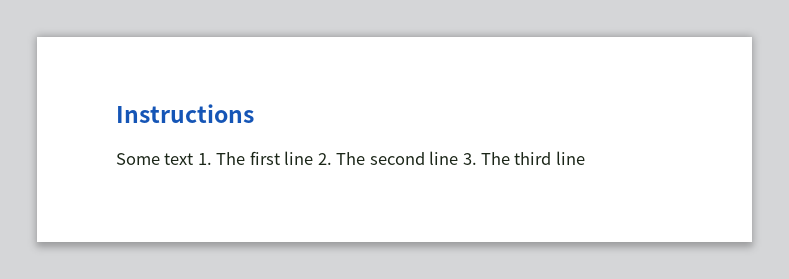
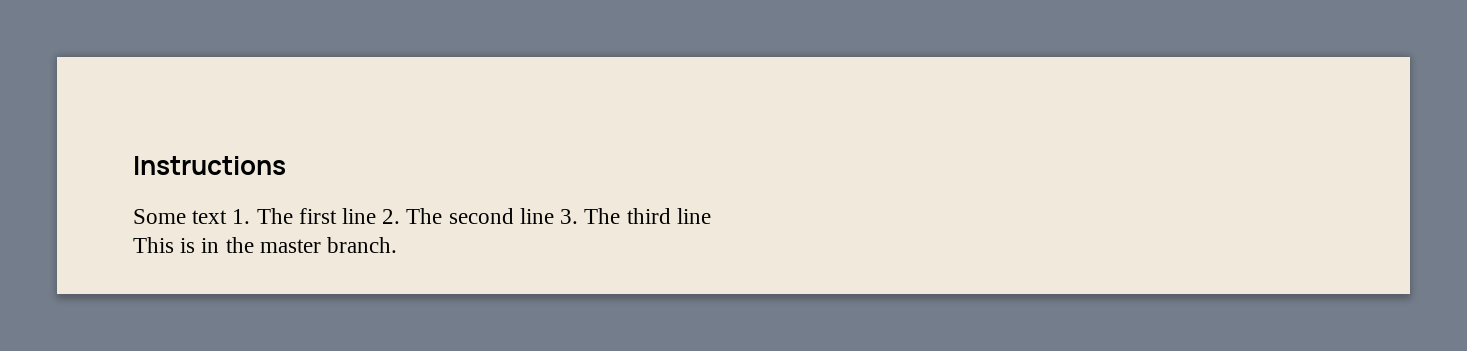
(585, 158) none -> [133,237,398,253] // This is in the master branch.

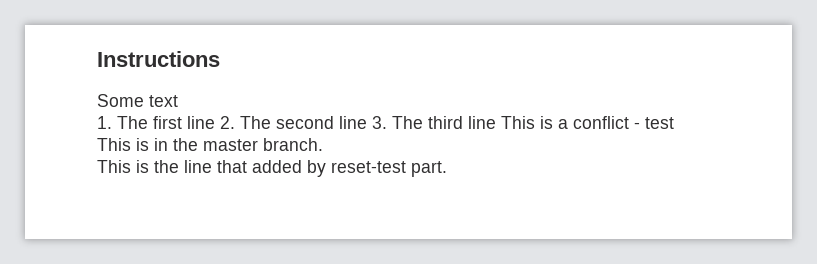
(228, 217) none -> (178, 101) //
(711, 216) none -> [501,116,674,129] This is a conflict - test
(398, 245) none -> [97,160,447,177] // This is the line that added by reset-test part.

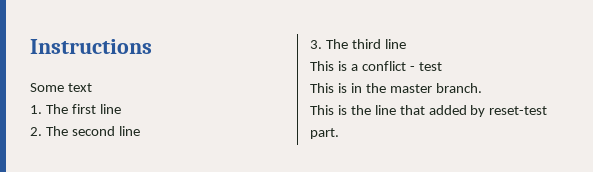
(215, 122) none -> (121, 109) //
(367, 122) none -> (140, 131) //
(496, 122) none -> (406, 44) //

